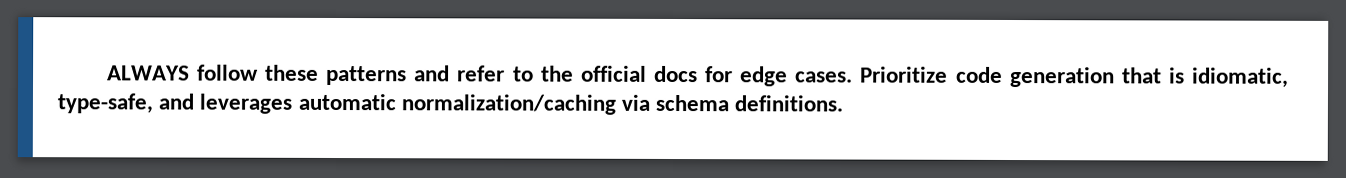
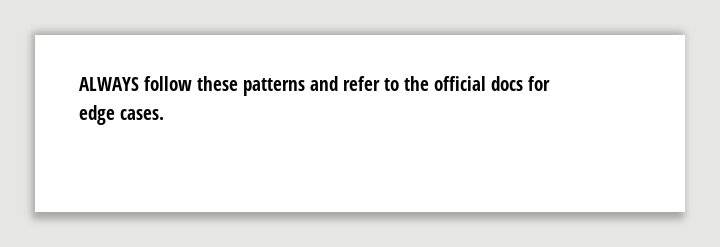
[860,66,1290,88] [57,93,844,115] Prioritize code generation that is idiomatic, type-safe, and leverages automatic normalization/caching via schema definitions. -> (164, 114) none

